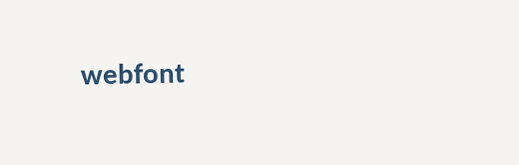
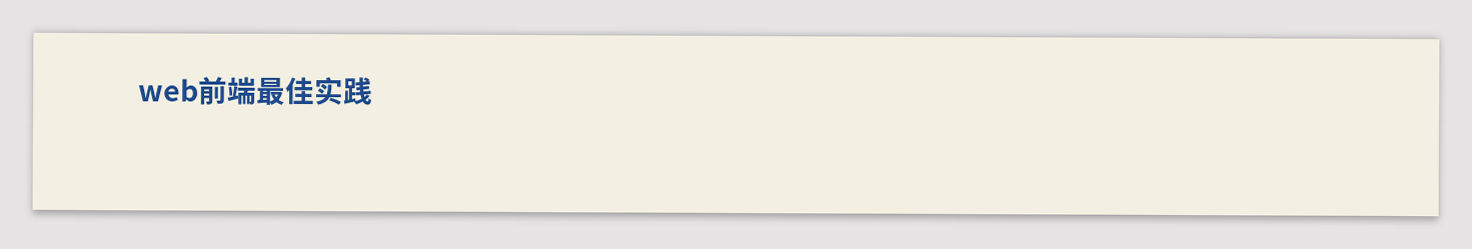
[80,62,185,85] webfont -> [138,76,373,106] web前端最佳实践

